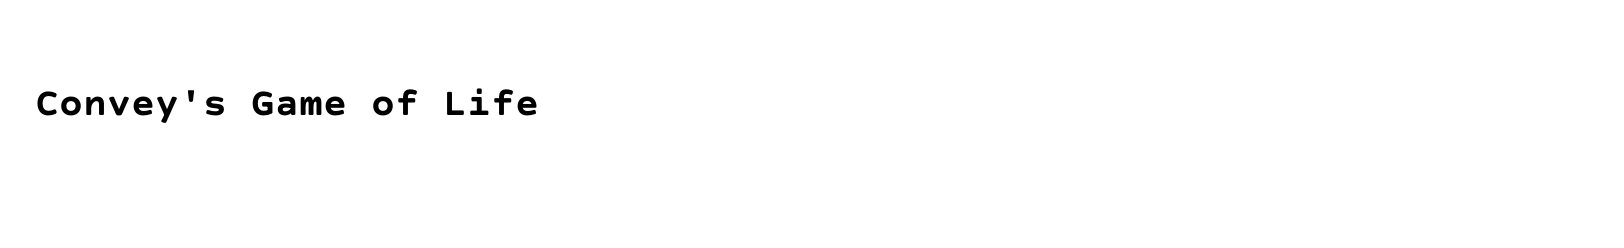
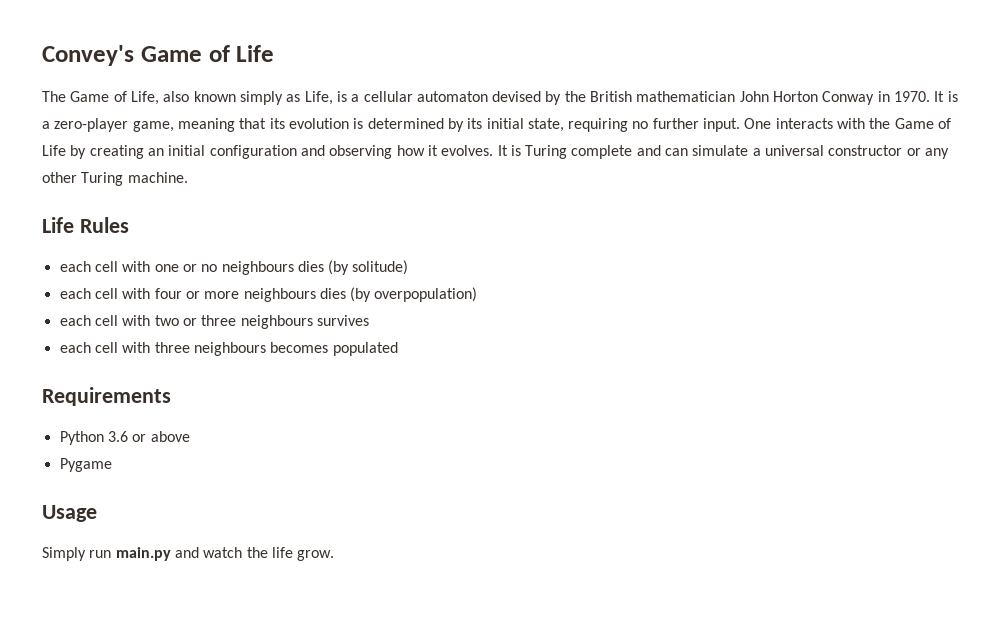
(539, 102) none -> [42,91,958,105] [42,118,952,132] [42,145,950,159] [42,172,188,186] [42,217,129,233] [59,260,409,275] [59,287,478,302] [59,315,369,329] [59,342,398,356] [42,387,171,406] [59,431,190,445] [59,458,112,472] [42,505,97,522] [42,547,335,561] // The Game of Life, also known simply as Life, is a cellular automaton devised by the British mathematician John Horton Conway in 1970. It is a zero-player game, meaning that its evolution is determined by its initial state, requiring no further input. One interacts with the Game of Life by creating an initial configuration and observing how it evolves. It is Turing complete and can simulate a universal constructor or any other Turing machine. // Life Rules // each cell with one or no neighbours dies (by solitude) // each cell with four or more neighbours dies (by overpopulation) // each cell with two or three neighbours survives // each cell with three neighbours becomes populated // Requirements // Python 3.6 or above // Pygame // Usage // Simply run main.py and watch the life grow.

